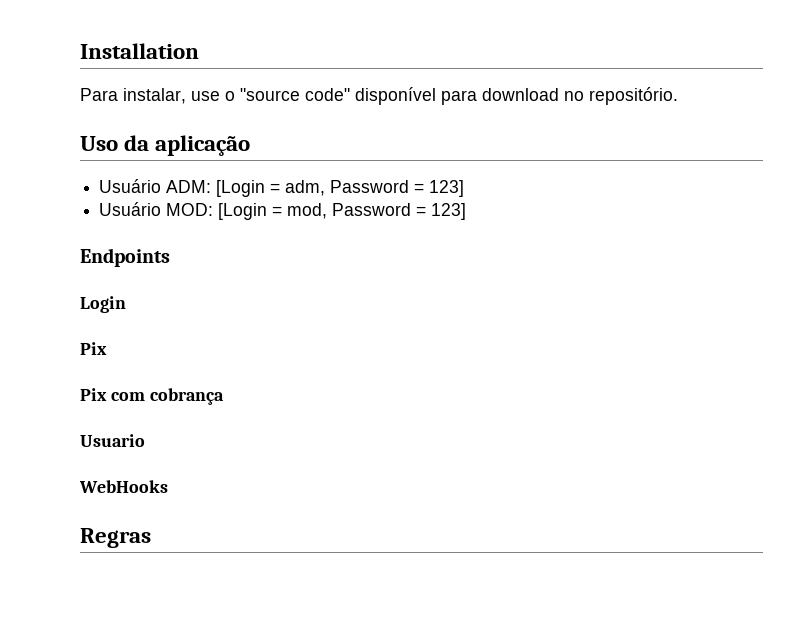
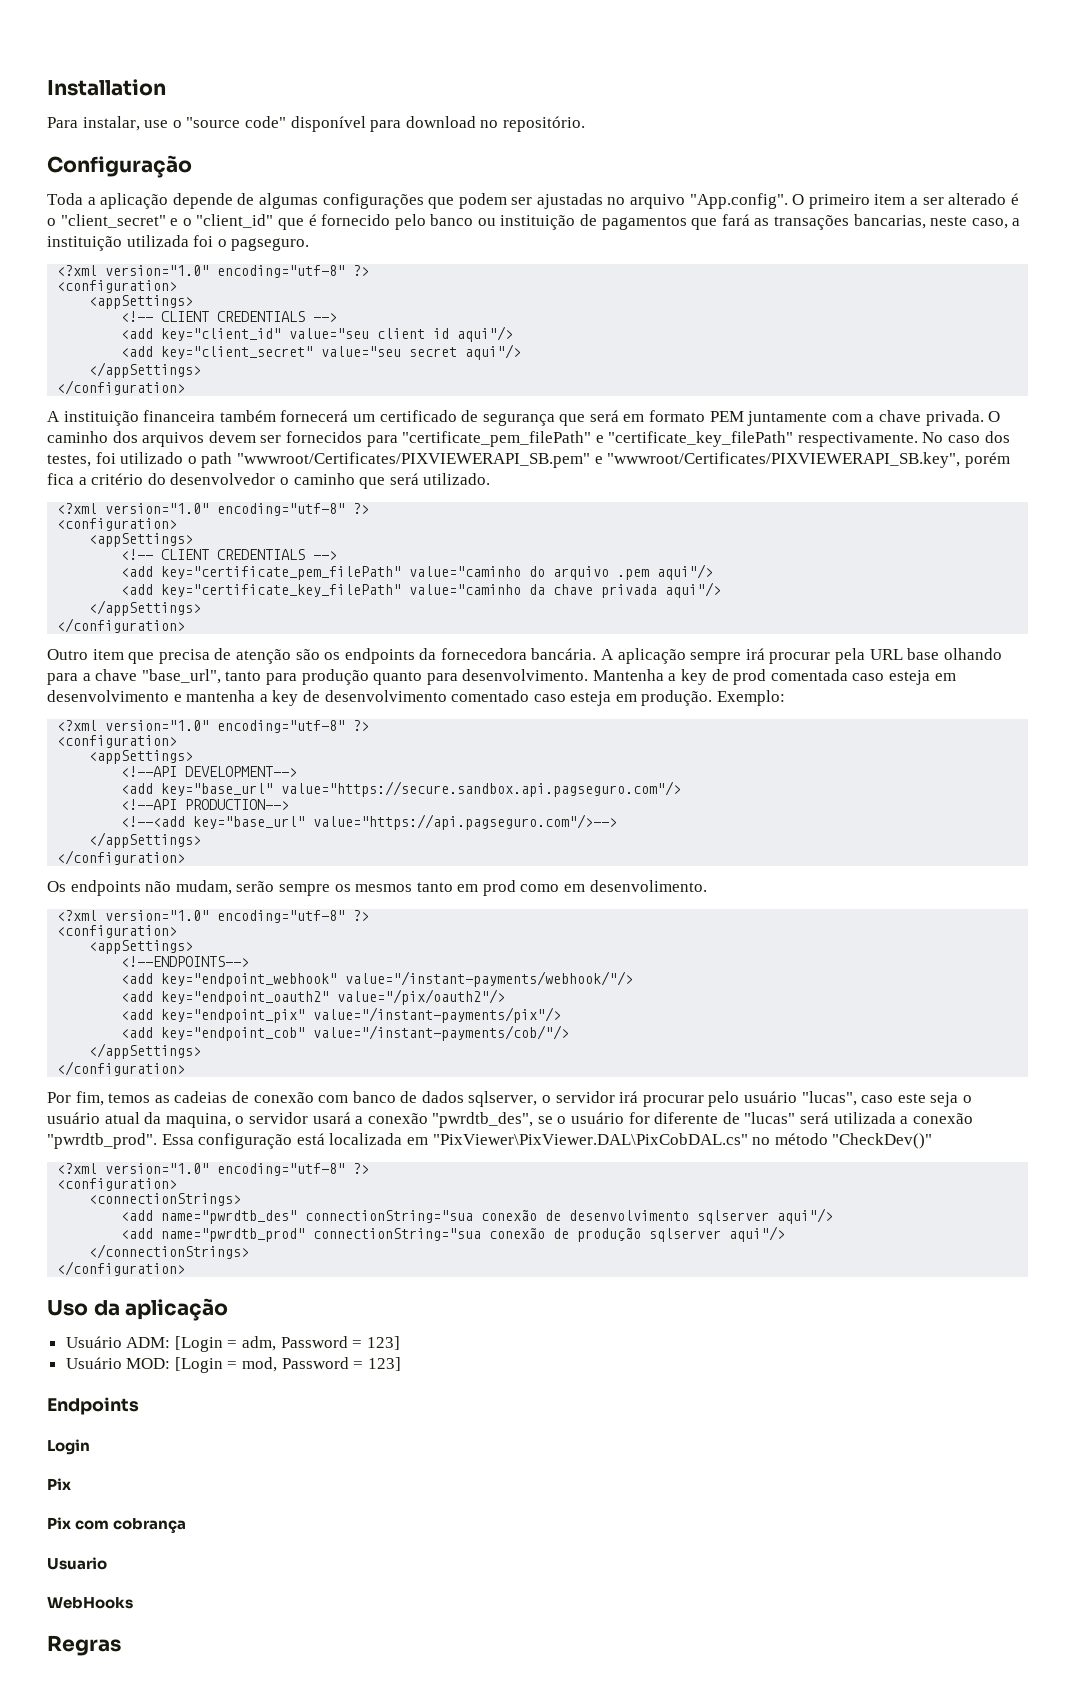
(678, 96) none -> [47,155,192,178] [47,193,1019,209] [47,214,1021,230] [47,235,310,251] [57,265,370,278] [57,280,178,293] [89,295,194,309] [121,311,338,322] [121,326,514,342] [121,344,522,360] [89,362,202,378] [57,380,186,395] [47,410,1001,426] [47,431,1010,447] [47,452,1010,468] [47,473,491,489] [57,503,370,516] [57,518,178,531] [89,533,194,547] [121,549,338,560] [121,564,714,580] [121,582,722,598] [89,600,202,616] [57,618,186,633] [47,648,1002,664] [47,669,956,685] [47,690,786,706] [57,720,370,733] [57,735,178,748] [89,750,194,764] [121,766,298,777] [121,781,682,797] [121,799,290,810] [121,814,618,830] [89,832,202,848] [57,850,186,865] [47,880,707,896] [57,910,370,923] [57,925,178,938] [89,940,194,954] [121,956,250,967] [121,971,634,987] [121,989,506,1005] [121,1007,562,1023] [121,1025,570,1041] [89,1043,202,1059] [57,1061,186,1076] [47,1091,972,1107] [47,1112,973,1128] [47,1133,933,1149] [57,1163,370,1176] [57,1178,178,1191] [89,1193,242,1206] [121,1208,834,1224] [121,1226,786,1242] [89,1244,250,1259] [57,1261,186,1276] // Configuração // Toda a aplicação depende de algumas configurações que podem ser ajustadas no arquivo "App.config". O primeiro item a ser alterado é o "client_secret" e o "client_id" que é fornecido pelo banco ou instituição de pagamentos que fará as transações bancarias, neste caso, a instituição utilizada foi o pagseguro. // <?xml version="1.0" encoding="utf-8" ?> // <configuration> // <appSettings> // <!-- CLIENT CREDENTIALS --> // <add key="client_id" value="seu client id aqui"/> // <add key="client_secret" value="seu secret aqui"/> // </appSettings> // </configuration> // A instituição financeira também fornecerá um certificado de segurança que será em formato PEM juntamente com a chave privada. O caminho dos arquivos devem ser fornecidos para "certificate_pem_filePath" e "certificate_key_filePath" respectivamente. No caso dos testes, foi utilizado o path "wwwroot/Certificates/PIXVIEWERAPI_SB.pem" e "wwwroot/Certificates/PIXVIEWERAPI_SB.key", porém fica a critério do desenvolvedor o caminho que será utilizado. // <?xml version="1.0" encoding="utf-8" ?> // <configuration> // <appSettings> // <!-- CLIENT CREDENTIALS --> // <add key="certificate_pem_filePath" value="caminho do arquivo .pem aqui"/> // <add key="certificate_key_filePath" value="caminho da chave privada aqui"/> // </appSettings> // </configuration> // Outro item que precisa de atenção são os endpoints da fornecedora bancária. A aplicação sempre irá procurar pela URL base olhando para a chave "base_url", tanto para produção quanto para desenvolvimento. Mantenha a key de prod comentada caso esteja em desenvolvimento e mantenha a key de desenvolvimento comentado caso esteja em produção. Exemplo: // <?xml version="1.0" encoding="utf-8" ?> // <configuration> // <appSettings> // <!--API DEVELOPMENT--> // <add key="base_url" value="https://secure.sandbox.api.pagseguro.com"/> // <!--API PRODUCTION--> // <!--<add key="base_url" value="https://api.pagseguro.com"/>--> // </appSettings> // </configuration> // Os endpoints não mudam, serão sempre os mesmos tanto em prod como em desenvolimento. // <?xml version="1.0" encoding="utf-8" ?> // <configuration> // <appSettings> // <!--ENDPOINTS--> // <add key="endpoint_webhook" value="/instant-payments/webhook/"/> // <add key="endpoint_oauth2" value="/pix/oauth2"/> // <add key="endpoint_pix" value="/instant-payments/pix"/> // <add key="endpoint_cob" value="/instant-payments/cob/"/> // </appSettings> // </configuration> // Por fim, temos as cadeias de conexão com banco de dados sqlserver, o servidor irá procurar pelo usuário "lucas", caso este seja o usuário atual da maquina, o servidor usará a conexão "pwrdtb_des", se o usuário for diferente de "lucas" será utilizada a conexão "pwrdtb_prod". Essa configuração está localizada em "PixViewer\PixViewer.DAL\PixCobDAL.cs" no método "CheckDev()" // <?xml version="1.0" encoding="utf-8" ?> // <configuration> // <connectionStrings> // <add name="pwrdtb_des" connectionString="sua conexão de desenvolvimento sqlserver aqui"/> // <add name="pwrdtb_prod" connectionString="sua conexão de produção sqlserver aqui"/> // </connectionStrings> // </configuration>

